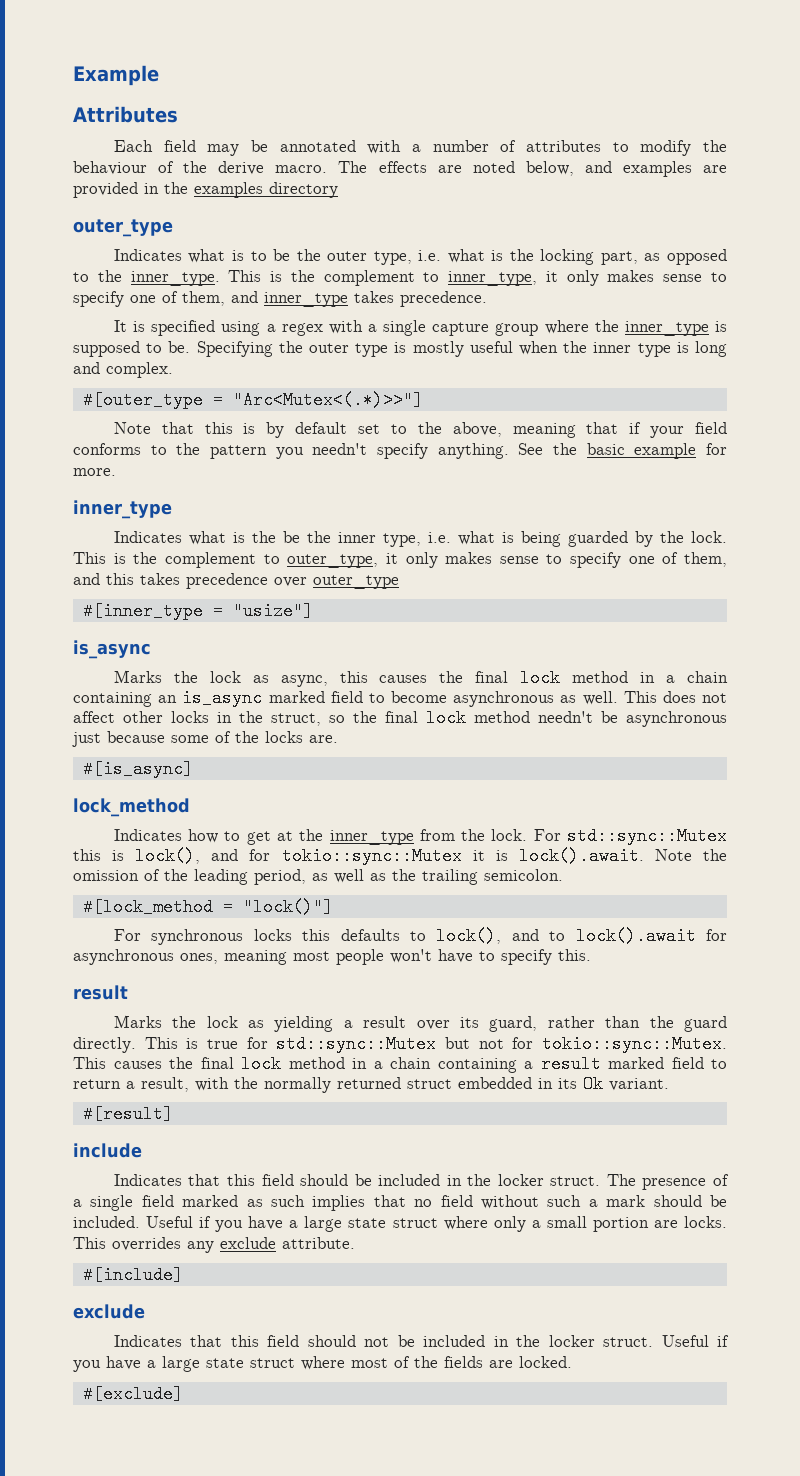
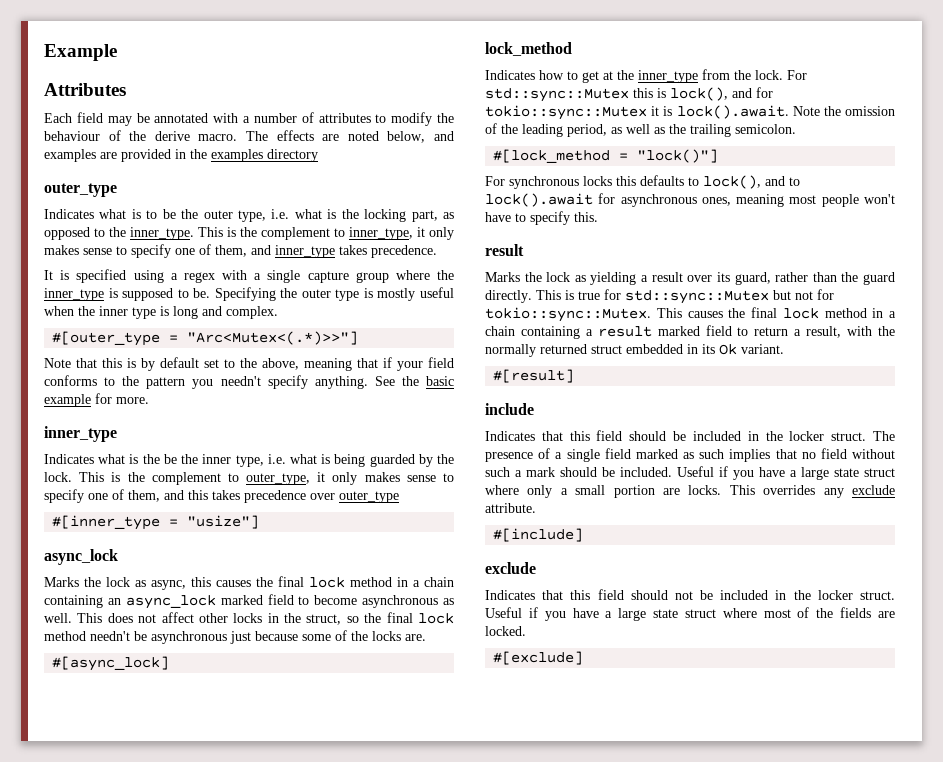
[73,640,151,659] is_async -> [44,549,118,565] async_lock
[182,689,263,707] is_async -> [125,595,216,609] async_lock
[82,760,193,778] #[is_async] -> [52,656,170,671] #[async_lock]

